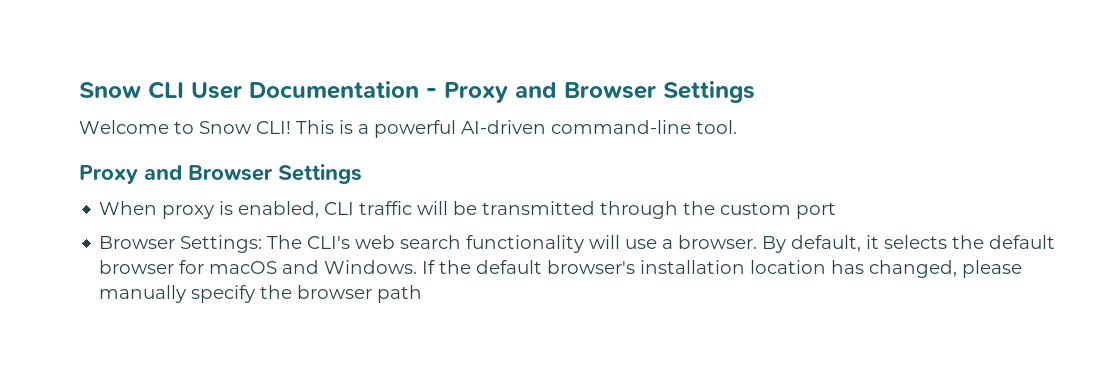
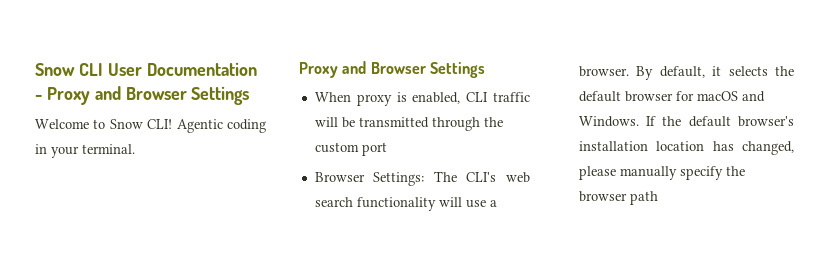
[296,120,737,138] This is a powerful AI-driven command-line tool. -> [176,119,266,133] [35,144,135,158] Agentic coding in your terminal.

